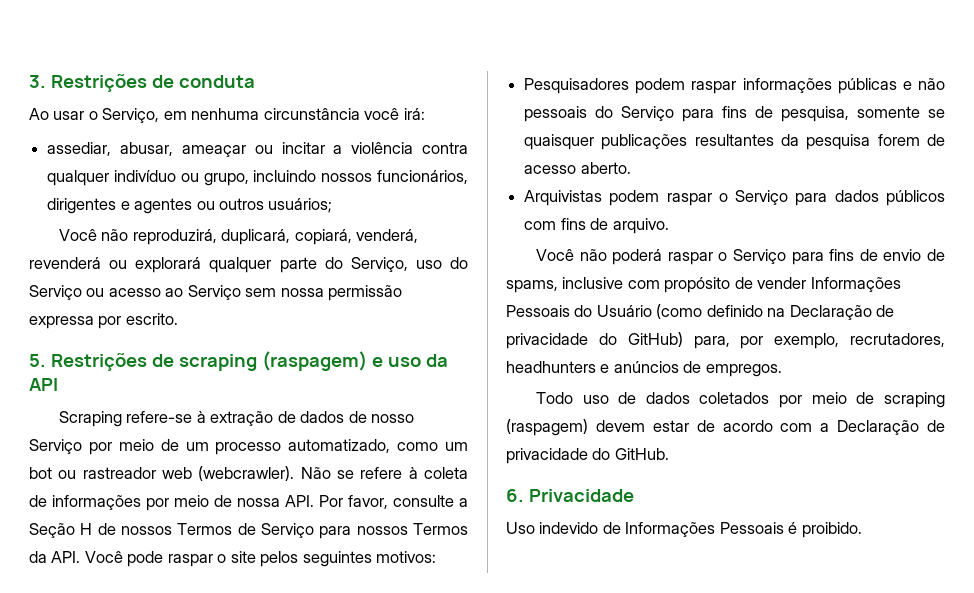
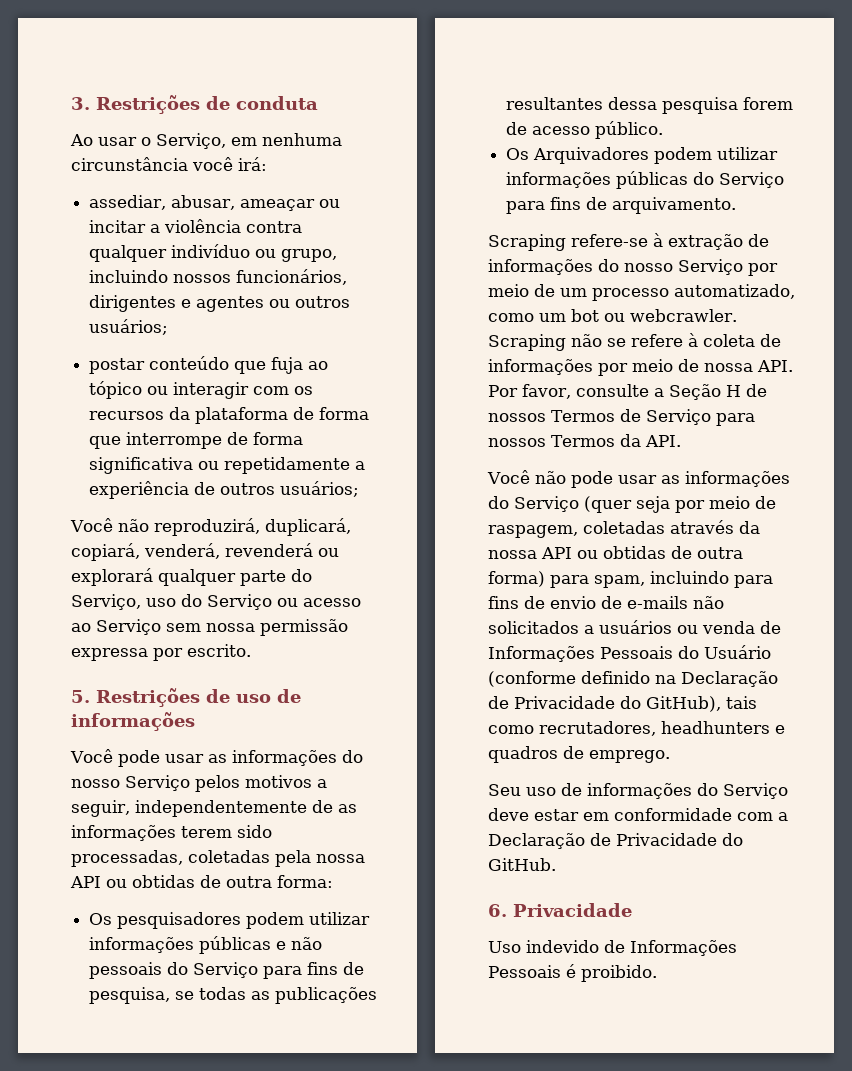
(333, 205) none -> [89,356,329,374] [89,381,314,399] [89,407,370,424] [89,432,304,449] [89,457,366,474] [89,481,360,499] // postar conteúdo que fuja ao tópico ou interagir com os recursos da plataforma de forma que interrompe de forma significativa ou repetidamente a experiência de outros usuários;
[178,351,448,371] [29,378,58,391] scraping (raspagem) e uso da API -> [236,689,301,703] [71,712,195,731] [70,749,363,767] [71,775,327,792] [71,800,357,817] [71,825,272,841] [71,850,365,867] [70,875,333,888] [89,912,371,929] [89,936,323,954] [89,962,365,979] [89,987,378,1004] [506,97,794,114] [506,121,664,139] [506,147,779,164] [506,171,785,189] [506,197,737,214] uso de informações // Você pode usar as informações do nosso Serviço pelos motivos a seguir, independentemente de as informações terem sido processadas, coletadas pela nossa API ou obtidas de outra forma: // Os pesquisadores podem utilizar informações públicas e não pessoais do Serviço para fins de pesquisa, se todas as publicações resultantes dessa pesquisa forem de acesso público. // Os Arquivadores podem utilizar informações públicas do Serviço para fins de arquivamento.
[300,411,367,423] dados de -> [488,259,619,275] informações do
[82,466,331,481] rastreador web (webcrawler). Não -> [630,309,737,322] [488,334,602,351] webcrawler. Scraping não
[84,551,437,567] [524,78,945,94] [524,106,945,122] [524,134,945,150] [524,162,631,174] [524,190,945,206] [524,218,669,234] [535,249,786,265] Você pode raspar o site pelos seguintes motivos: // Pesquisadores podem raspar informações públicas e não pessoais do Serviço para fins de pesquisa, somente se quaisquer publicações resultantes da pesquisa forem de acesso aberto. // Arquivistas podem raspar o Serviço para dados públicos com fins de arquivo. // Você não poderá raspar o Serviço -> [487,470,790,488] [488,496,776,513] [488,520,760,538] [488,546,743,559] [488,571,729,588] // Você não pode usar as informações do Serviço (quer seja por meio de raspagem, coletadas através da nossa API ou obtidas de outra forma) para spam, incluindo
[506,277,807,293] spams, inclusive com propósito de vender -> [627,596,724,609] [488,620,781,634] e-mails não solicitados a usuários ou venda de
[656,304,703,319] (como -> [488,671,576,687] (conforme
[506,332,945,349] [506,361,782,377] [535,392,945,408] [506,419,773,436] privacidade do GitHub) para, por exemplo, recrutadores, headhunters e anúncios de empregos. // Todo uso de dados coletados por meio de scraping (raspagem) devem estar de acordo -> [514,696,757,712] [488,721,785,736] [488,746,670,763] [488,783,788,799] [488,808,732,821] Privacidade do GitHub), tais como recrutadores, headhunters e quadros de emprego. // Seu uso de informações do Serviço deve estar em conformidade
[506,448,588,464] privacidade -> [616,833,717,846] Privacidade

